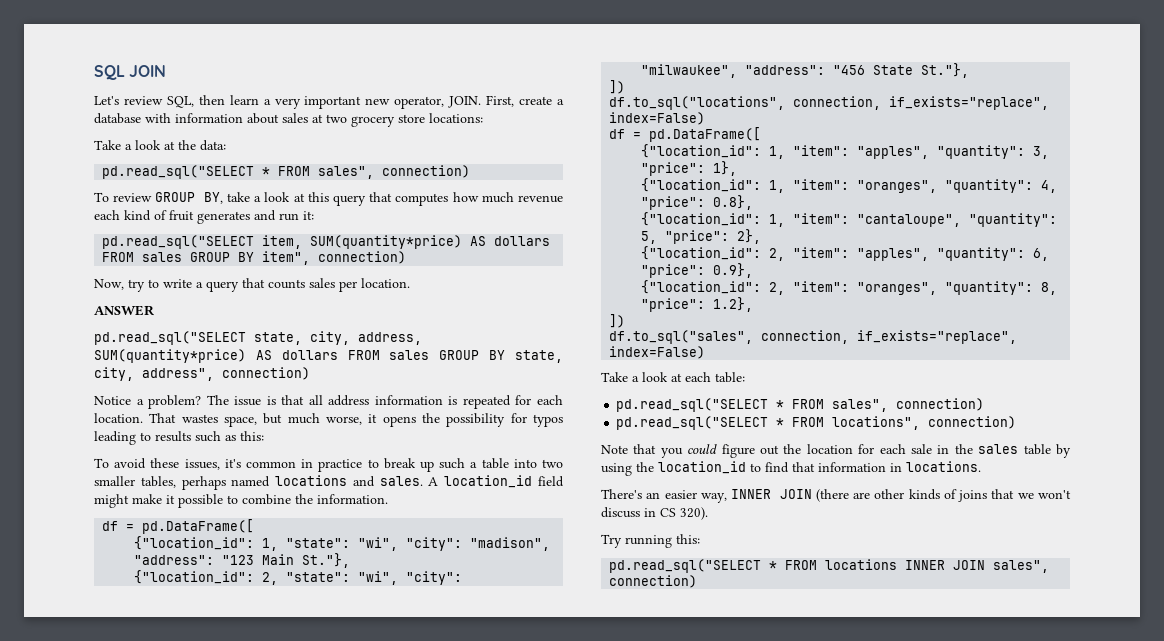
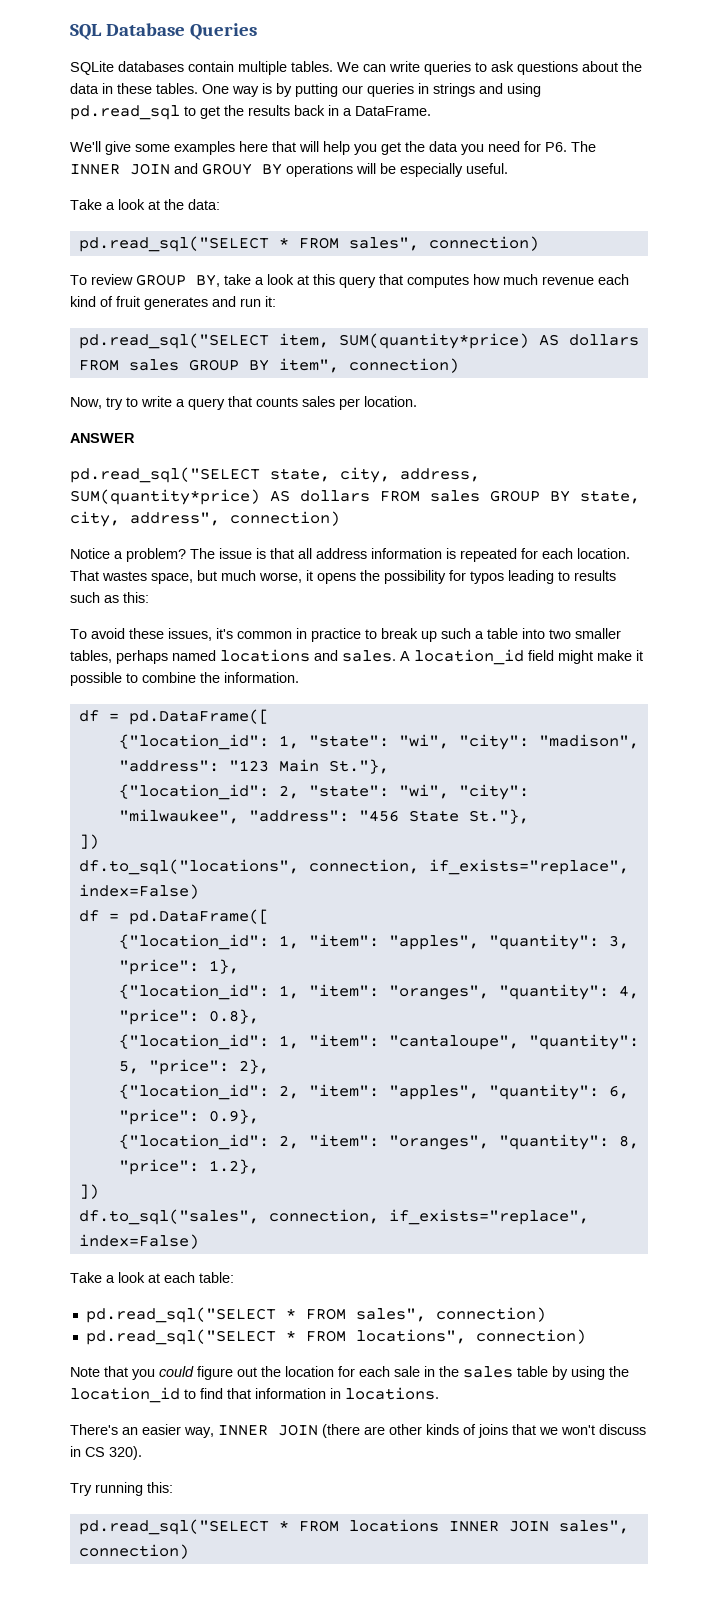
[129,65,167,77] [94,95,564,109] [94,113,483,127] JOIN // Let's review SQL, then learn a very important new operator, JOIN. First, create a database with information about sales at two grocery store locations: -> [105,23,257,40] [70,61,642,75] [70,83,541,97] [70,105,431,120] [70,141,596,155] [70,163,508,177] Database Queries // SQLite databases contain multiple tables. We can write queries to ask questions about the data in these tables. One way is by putting our queries in strings and using pd.read_sql to get the results back in a DataFrame. // We'll give some examples here that will help you get the data you need for P6. The INNER JOIN and GROUY BY operations will be especially useful.

